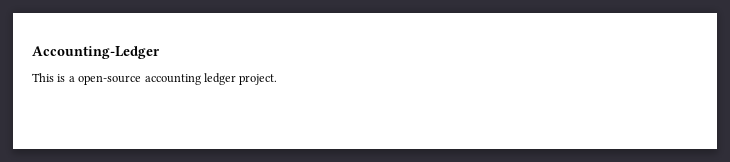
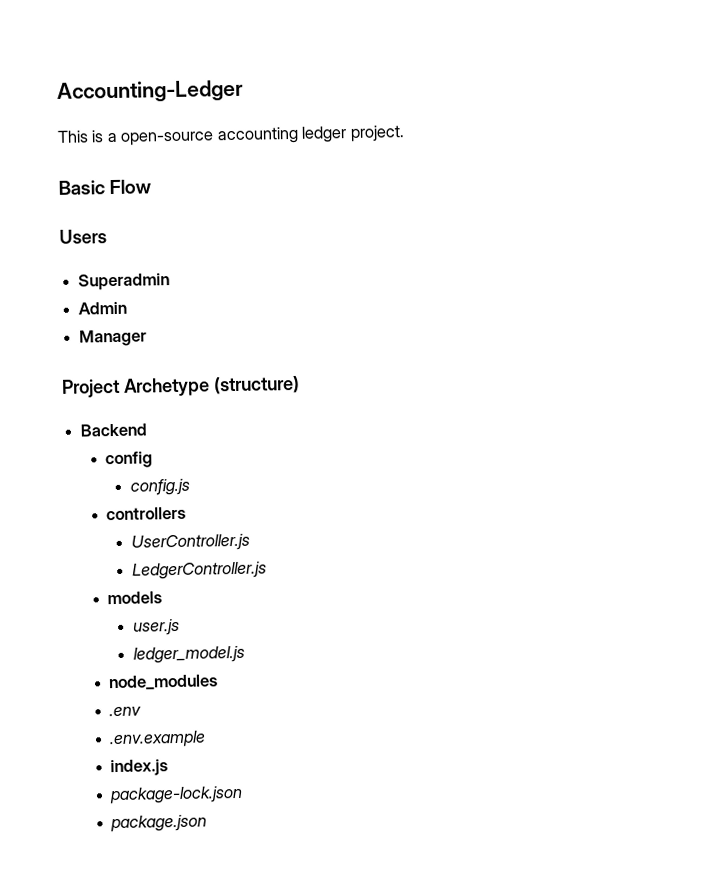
(278, 79) none -> [58,179,152,195] [59,229,107,244] [78,273,171,291] [78,301,128,315] [79,329,148,347] [62,375,300,398] [80,423,148,437] [105,451,154,469] [129,478,190,496] [106,506,187,521] [130,533,250,552] [131,561,267,580] [107,591,163,605] [132,618,180,636] [132,645,245,664] [108,674,219,691] [109,706,142,717] [109,730,207,749] [110,759,169,777] [109,785,244,805] [110,814,208,833] // Basic Flow // Users // Superadmin // Admin // Manager // Project Archetype (structure) // Backend // config // config.js // controllers // UserController.js // LedgerController.js // models // user.js // ledger_model.js // node_modules // .env // .env.example // index.js // package-lock.json // package.json

